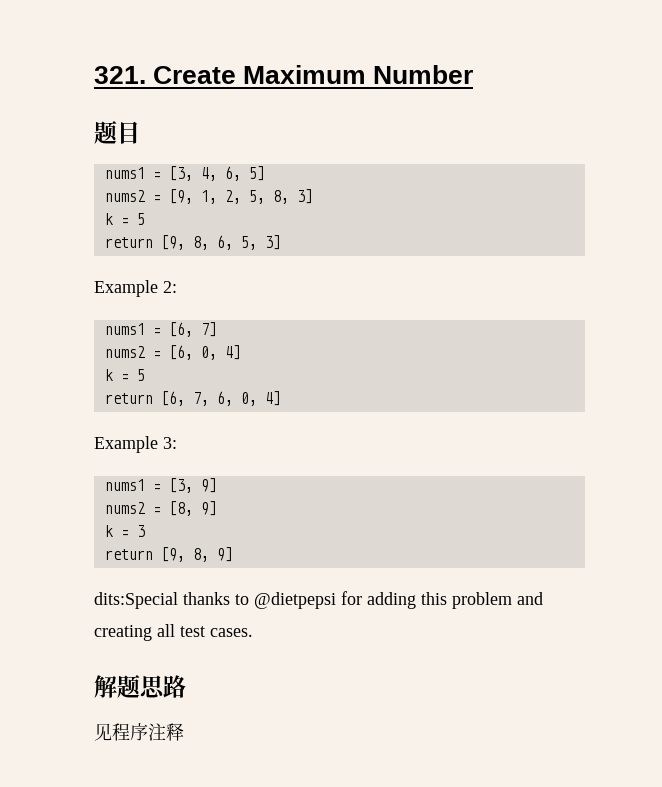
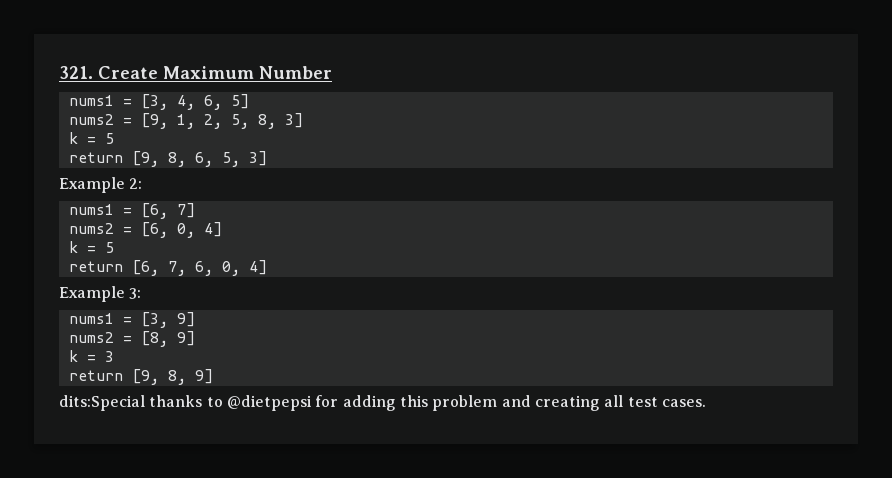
[94,120,140,144] // 题目 -> (332, 72) none
[94,674,186,698] [94,723,184,741] // 解题思路 // 见程序注释 -> (706, 403) none

